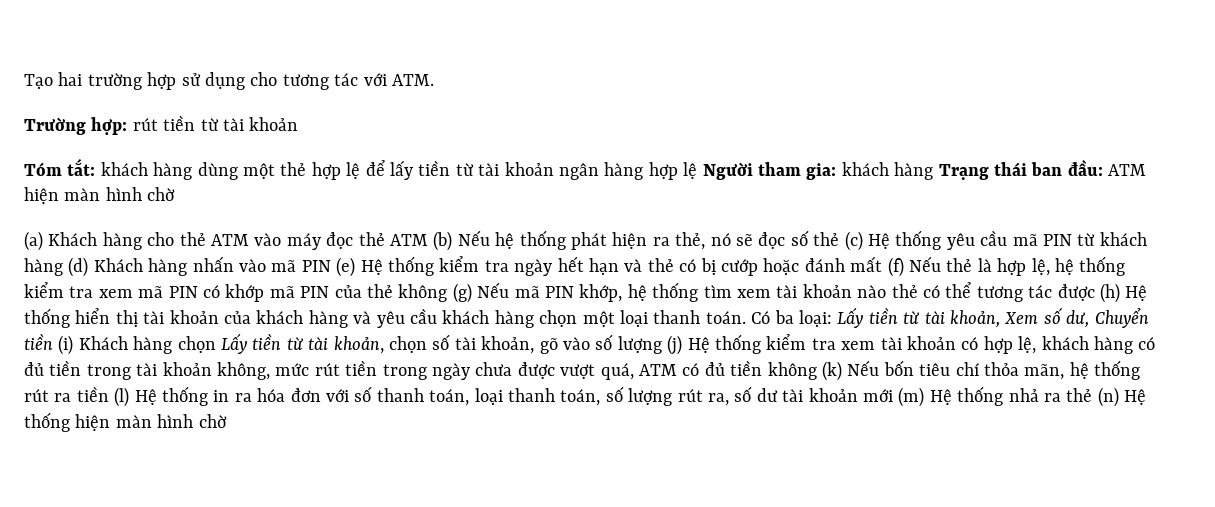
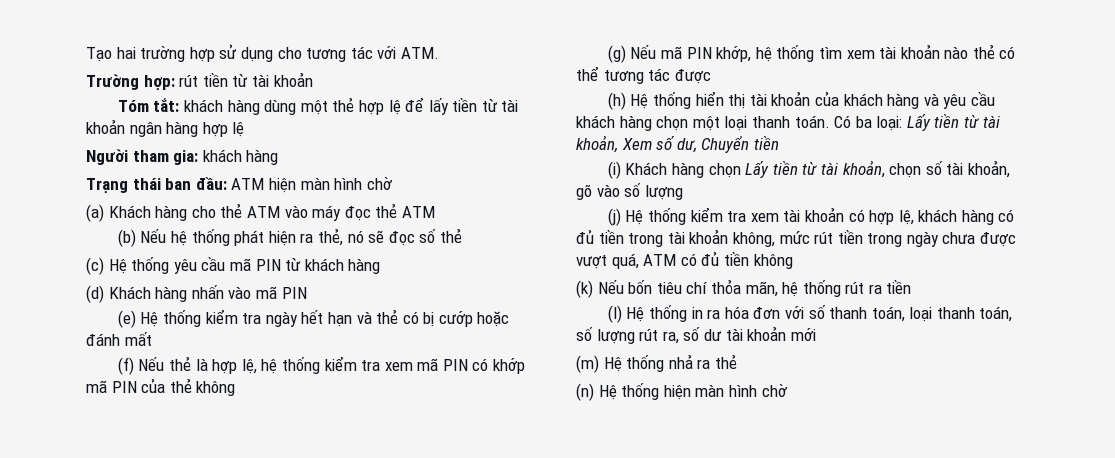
(698, 170) none -> (245, 129) //
(934, 171) none -> (279, 157) //
(428, 240) none -> (435, 212) //
(840, 239) none -> (462, 235) //
(63, 267) none -> (381, 266) //
(331, 266) none -> (307, 293) //
(883, 264) none -> (152, 339) //
(448, 293) none -> (236, 388) //
(1095, 292) none -> (711, 76) //
(53, 341) none -> (779, 143) //
(662, 345) none -> (683, 192) //
(817, 371) none -> (793, 261) //
(109, 394) none -> (912, 287) //
(893, 395) none -> (816, 334) //
(1093, 395) none -> (737, 361) //

